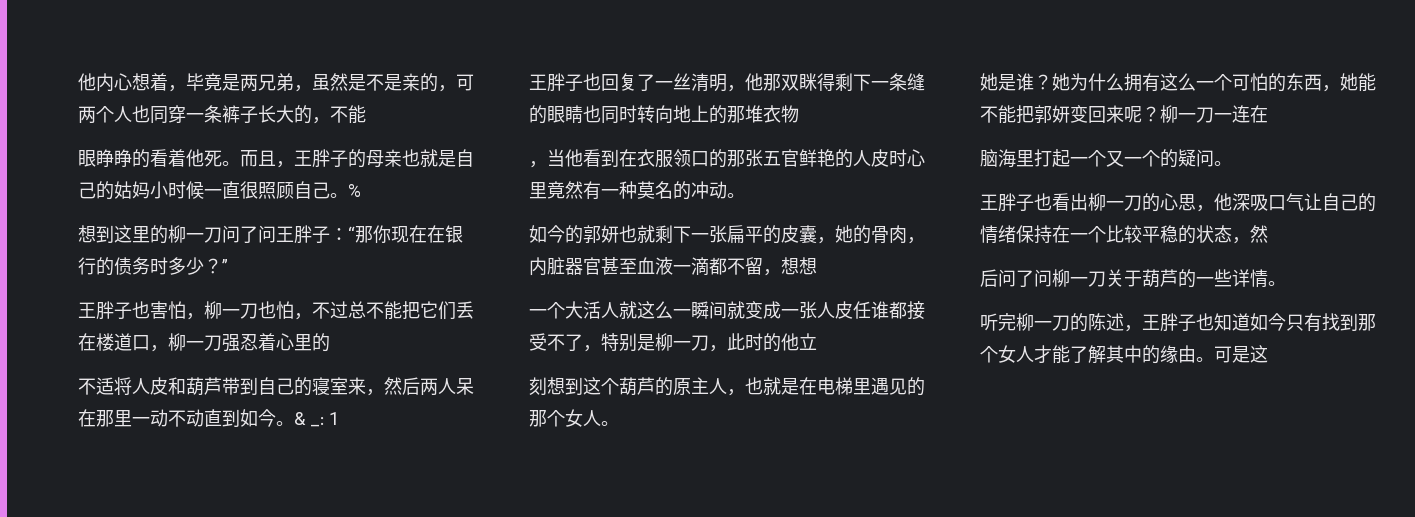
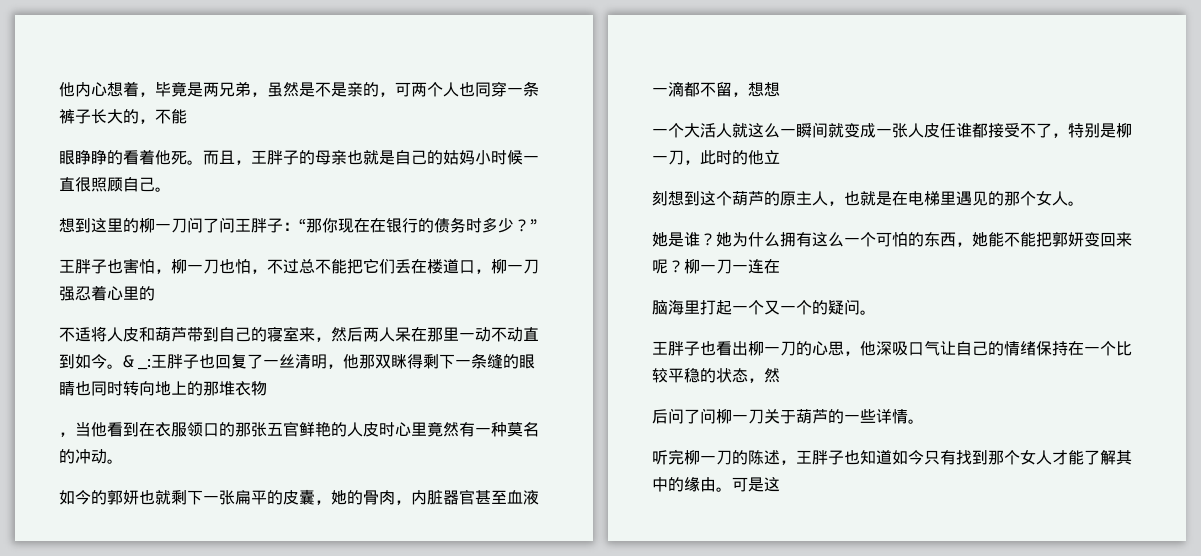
[348,184,361,197] % -> (171, 189) none
[329,412,339,425] 1 // -> (152, 364) none

